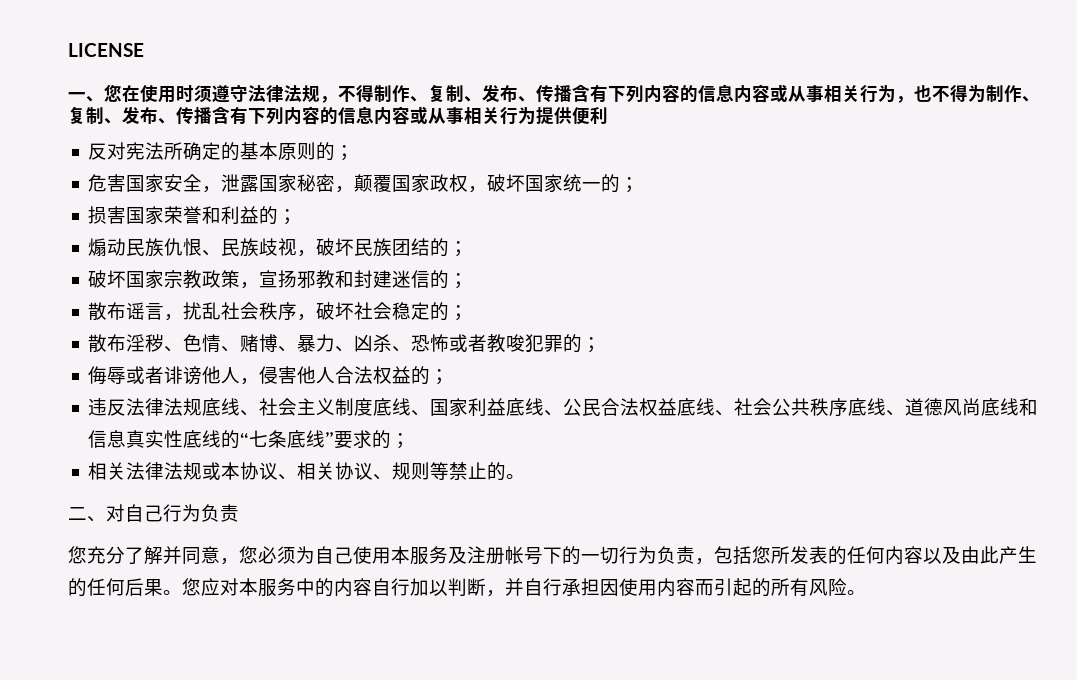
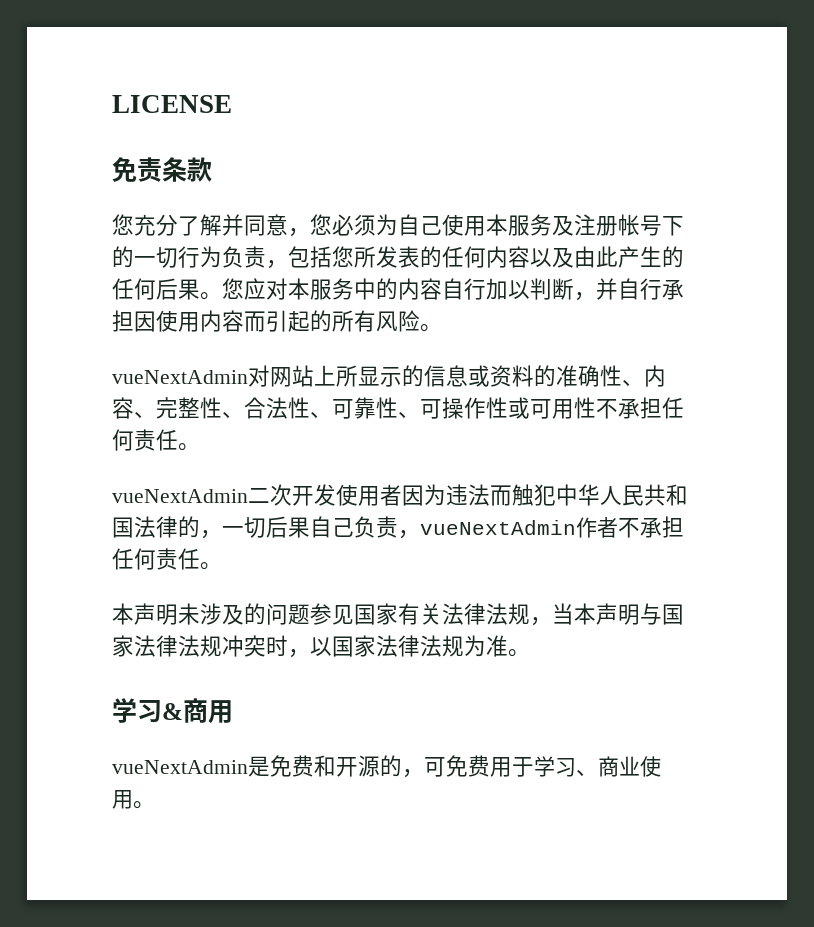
[68,84,1040,103] [68,106,608,125] [88,142,355,161] [88,174,640,193] [88,206,298,225] [88,238,469,257] [88,270,469,289] [88,302,469,321] [88,334,602,353] [88,366,450,385] [88,398,1039,417] [88,430,411,449] [88,462,526,481] [68,504,239,522] 一、您在使用时须遵守法律法规，不得制作、复制、发布、传播含有下列内容的信息内容或从事相关行为，也不得为制作、复制、发布、传播含有下列内容的信息内容或从事相关行为提供便利 // 反对宪法所确定的基本原则的； // 危害国家安全，泄露国家秘密，颠覆国家政权，破坏国家统一的； // 损害国家荣誉和利益的； // 煽动民族仇恨、民族歧视，破坏民族团结的； // 破坏国家宗教政策，宣扬邪教和封建迷信的； // 散布谣言，扰乱社会秩序，破坏社会稳定的； // 散布淫秽、色情、赌博、暴力、凶杀、恐怖或者教唆犯罪的； // 侮辱或者诽谤他人，侵害他人合法权益的； // 违反法律法规底线、社会主义制度底线、国家利益底线、公民合法权益底线、社会公共秩序底线、道德风尚底线和信息真实性底线的“七条底线”要求的； // 相关法律法规或本协议、相关协议、规则等禁止的。 // 二、对自己行为负责 -> [112,157,212,182] 免责条款
(866, 592) none -> [112,365,666,387] [112,397,684,419] [112,429,200,451] [112,484,688,506] [112,516,684,539] [112,548,222,570] [112,603,684,626] [112,635,530,658] [112,698,233,724] [112,755,661,778] [112,790,155,809] // vueNextAdmin对网站上所显示的信息或资料的准确性、内容、完整性、合法性、可靠性、可操作性或可用性不承担任何责任。 // vueNextAdmin二次开发使用者因为违法而触犯中华人民共和国法律的，一切后果自己负责，vueNextAdmin作者不承担任何责任。 // 本声明未涉及的问题参见国家有关法律法规，当本声明与国家法律法规冲突时，以国家法律法规为准。 // 学习&商用 // vueNextAdmin是免费和开源的，可免费用于学习、商业使用。

